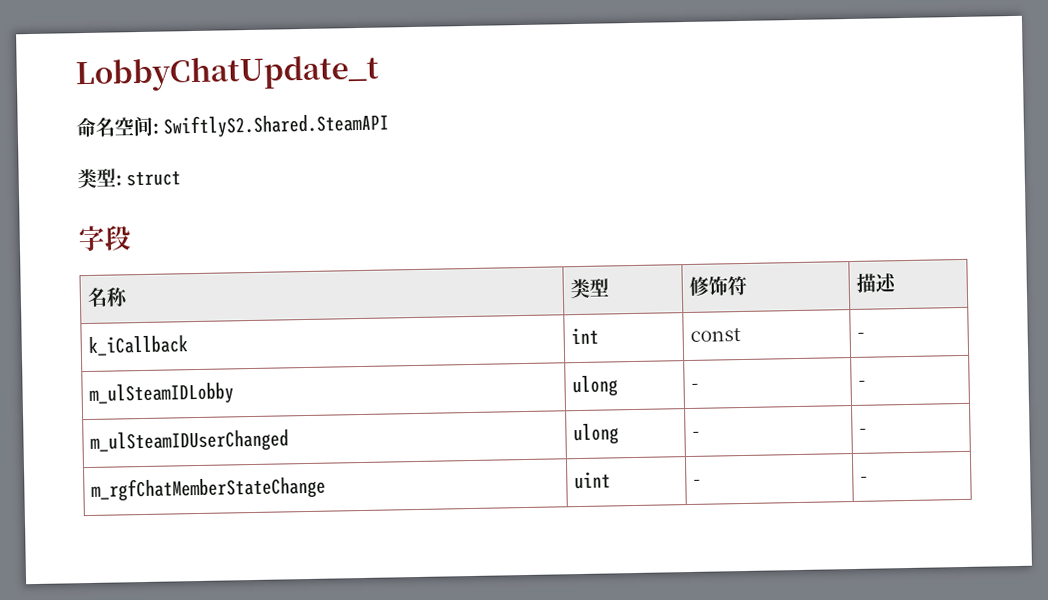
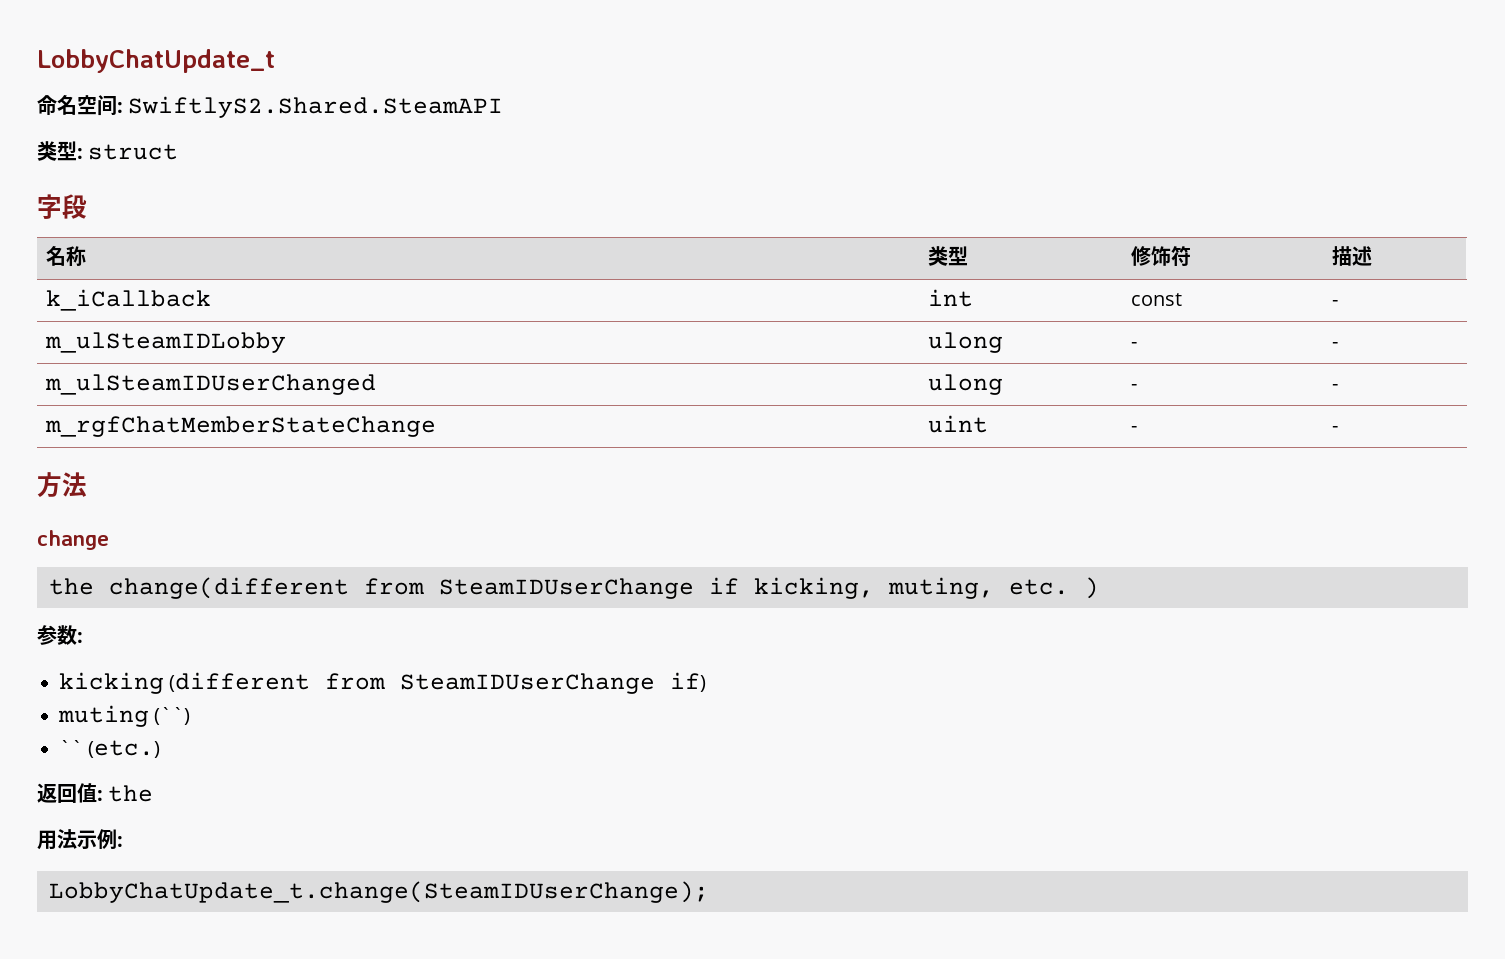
(868, 479) none -> [37,472,87,497] [37,530,109,550] [49,577,1099,599] [37,625,83,645] [59,672,707,694] [58,705,191,727] [59,740,161,758] [37,783,154,803] [37,829,123,850] [49,881,709,903] // 方法 // change // the change(different from SteamIDUserChange if kicking, muting, etc. ) // 参数: // kicking (different from SteamIDUserChange if) // muting (``) // `` (etc.) // 返回值: the // 用法示例: // LobbyChatUpdate_t.change(SteamIDUserChange);

